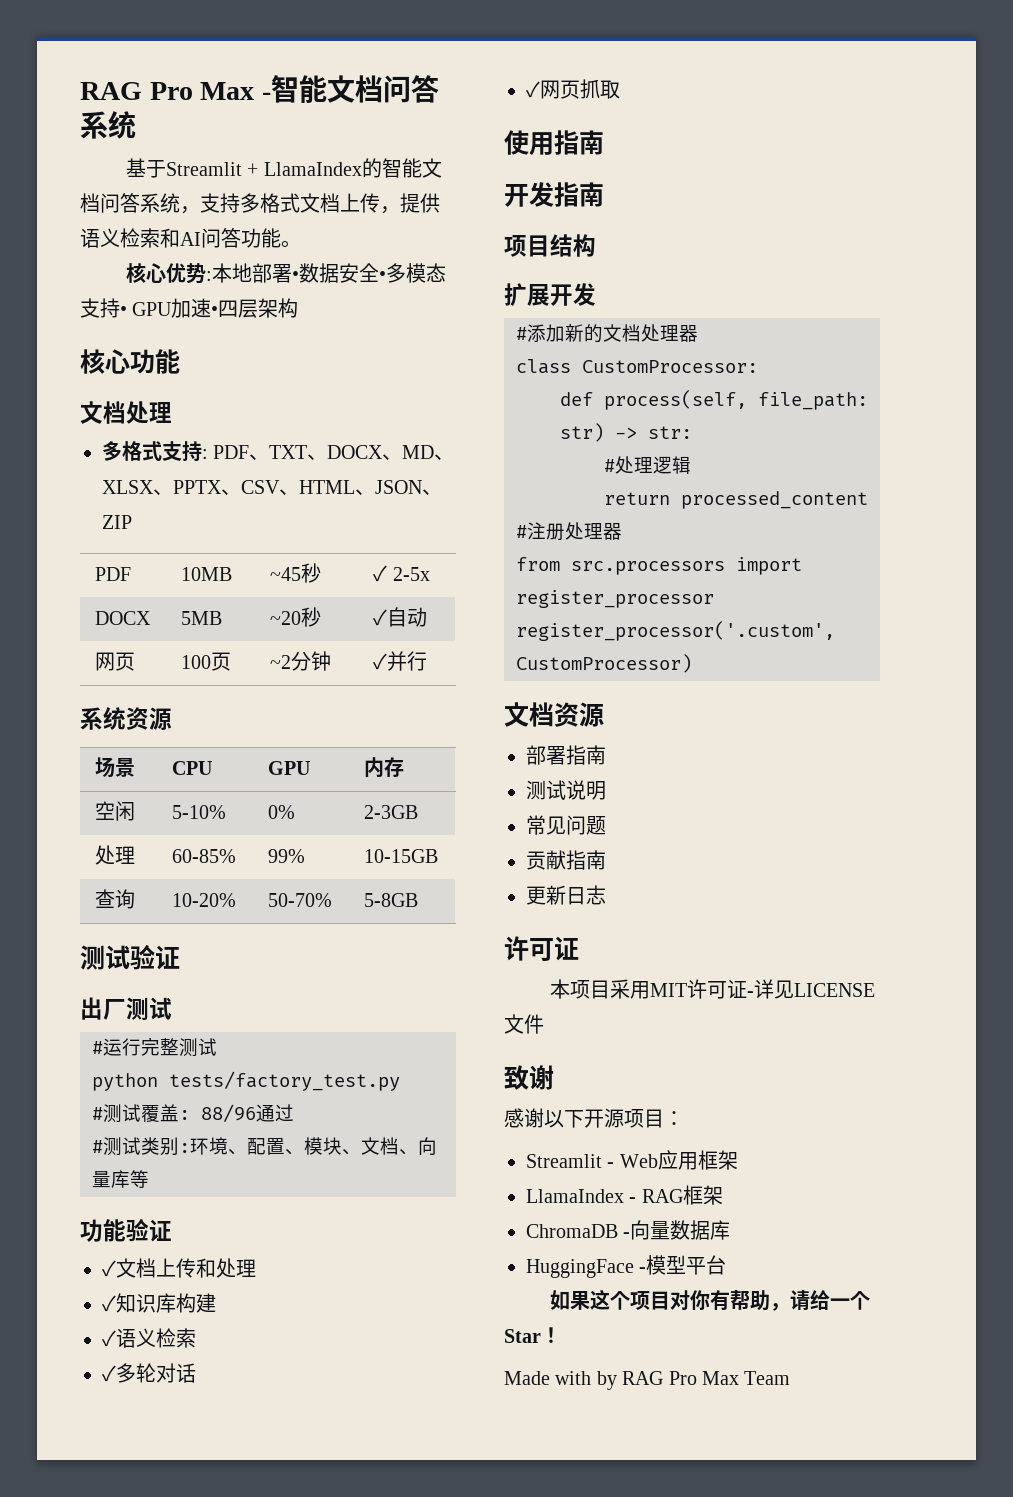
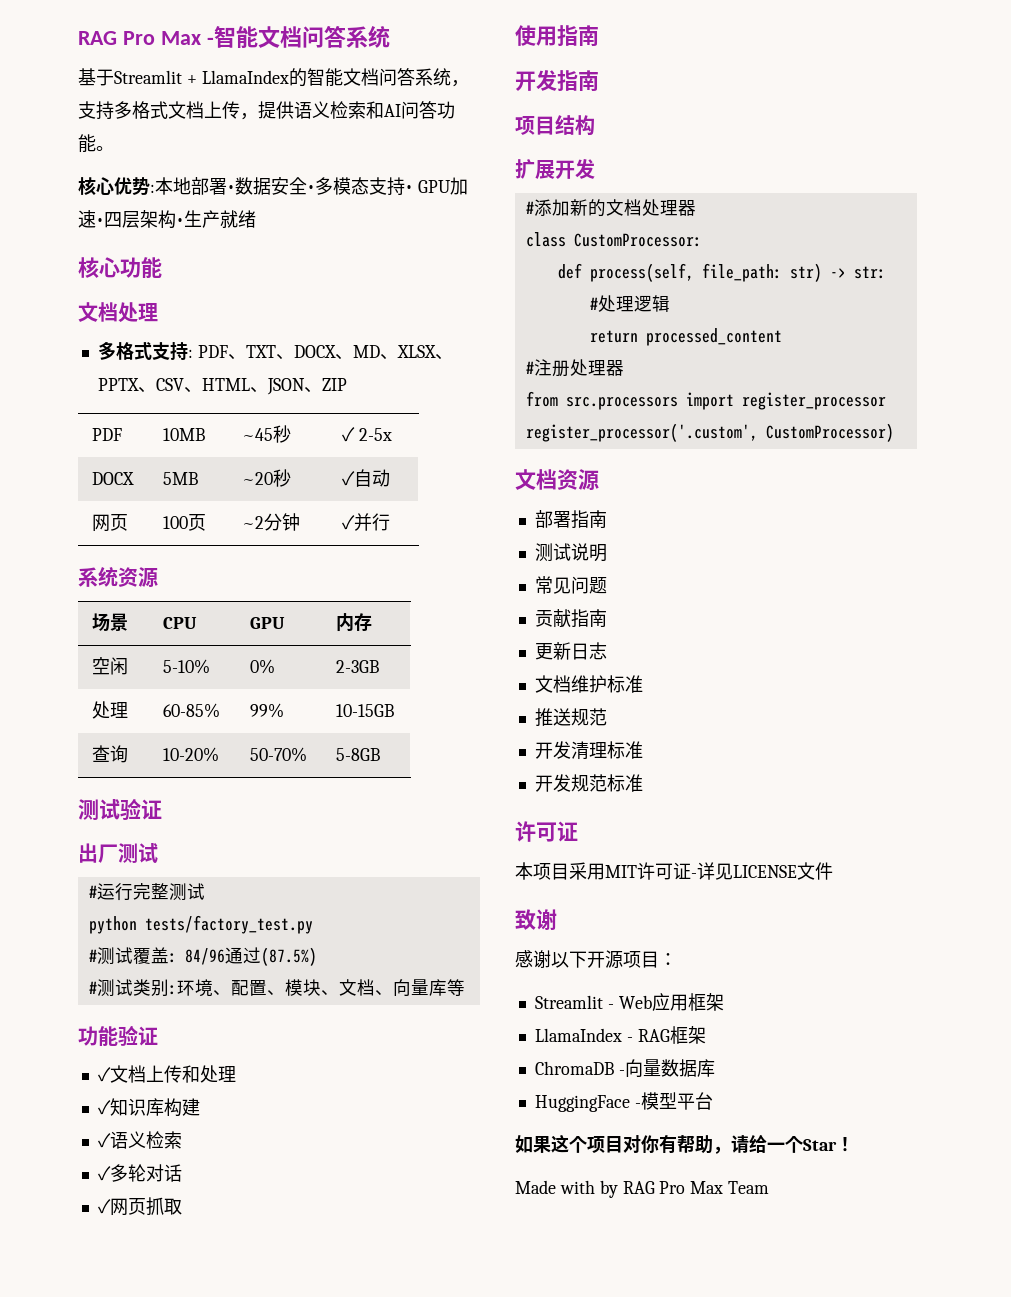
(299, 308) none -> [176,210,256,228] •生产就绪
[201,1104,256,1122] 88/96 -> [184,948,225,965] 84/96
(294, 1113) none -> [260,947,317,966] (87.5%)
(606, 895) none -> [534,675,643,693] [534,708,607,727] [534,741,643,760] [534,774,643,792] // 文档维护标准 // 推送规范 // 开发清理标准 // 开发规范标准

